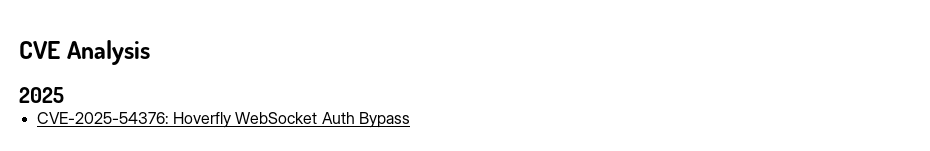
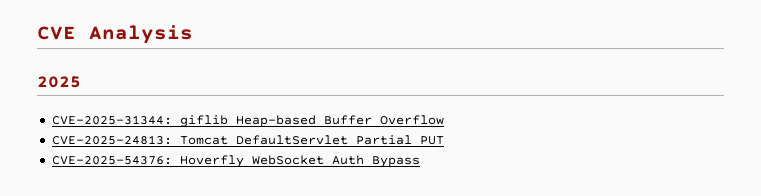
(64, 95) none -> [51,115,444,127] [51,135,444,145] // CVE-2025-31344: giflib Heap-based Buffer Overflow // CVE-2025-24813: Tomcat DefaultServlet Partial PUT

